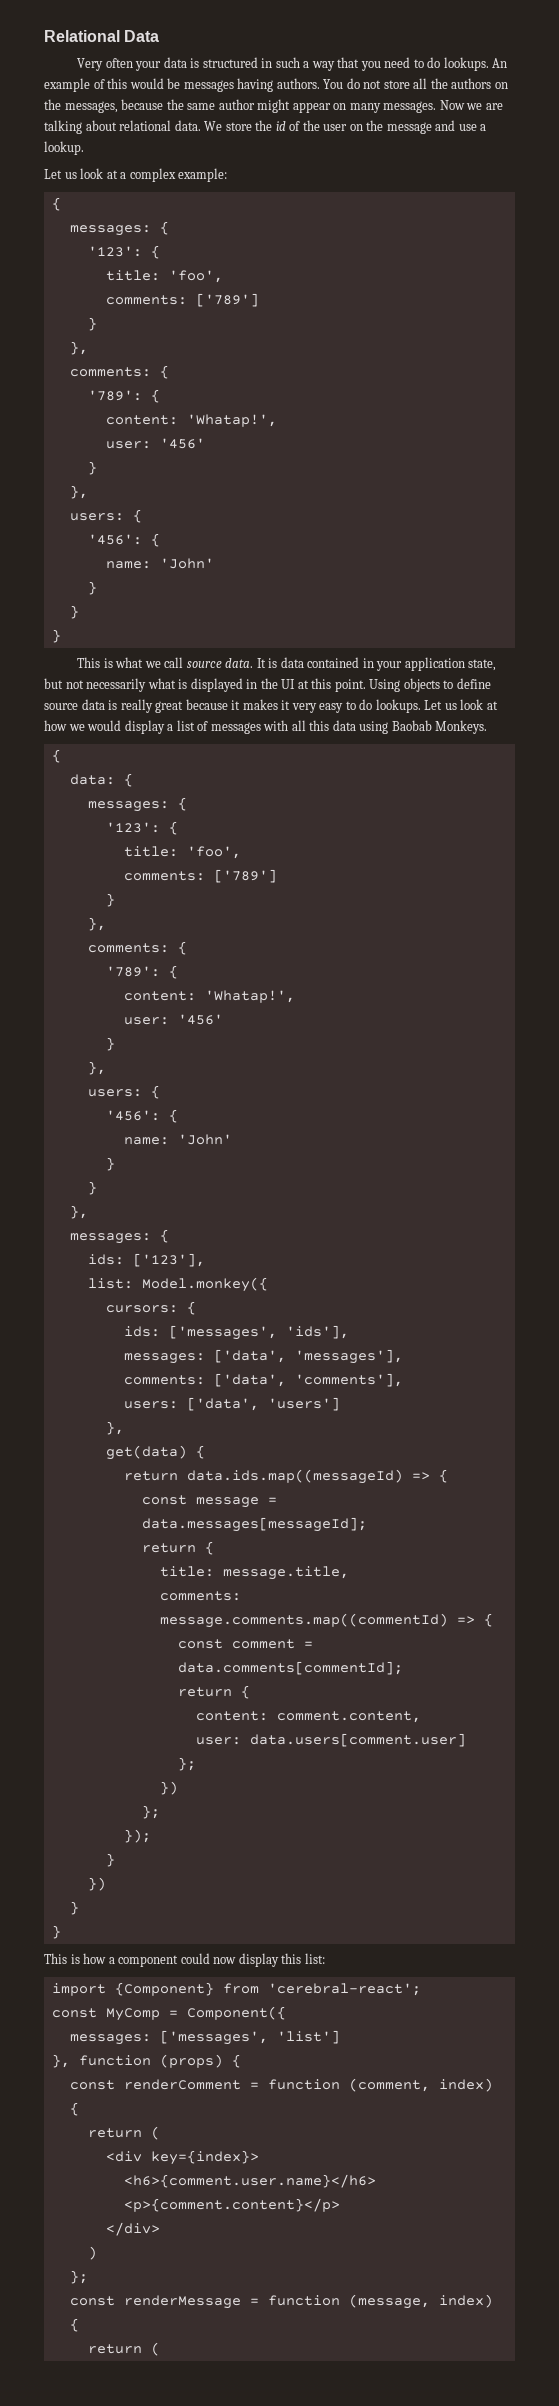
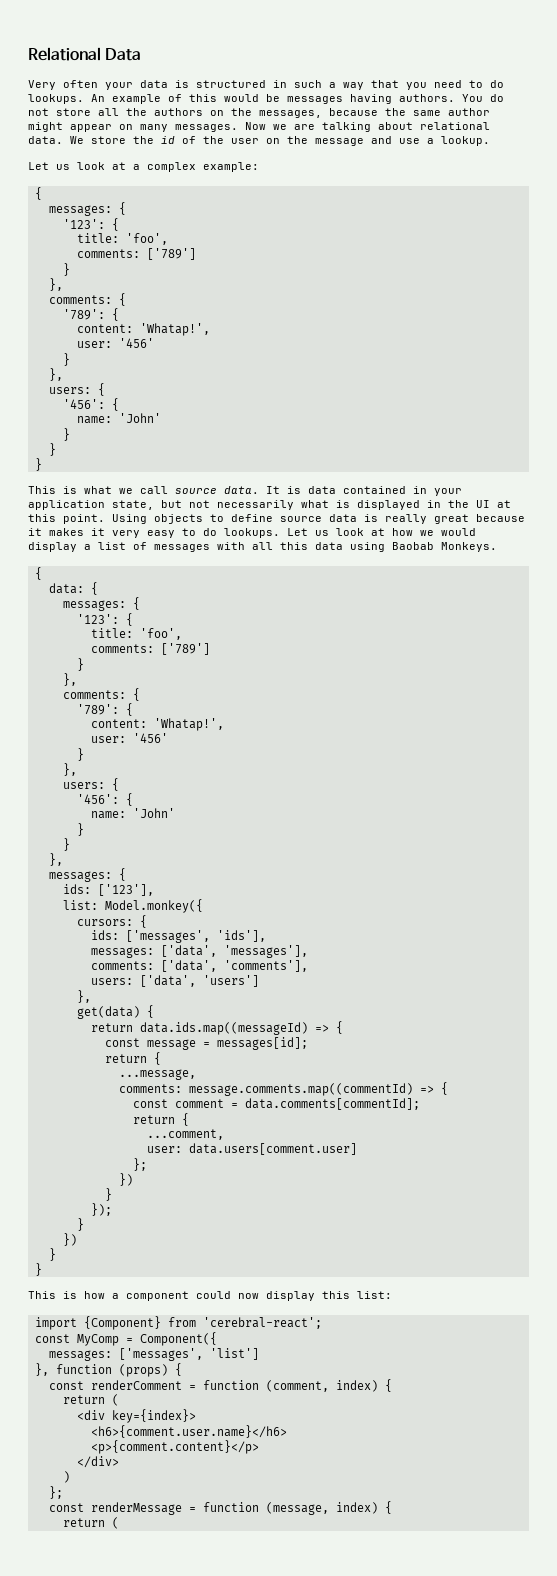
[141,1517,367,1532] [141,1541,214,1555] [159,1566,349,1580] data.messages[messageId]; // return { // title: message.title, -> [216,1037,308,1050] [104,1052,161,1065] [118,1069,196,1080] messages[id]; // return { // ...message,
[195,1711,421,1723] content: comment.content, -> [146,1129,224,1140] ...comment,
[141,1805,160,1819] }; -> [104,1188,112,1201] }

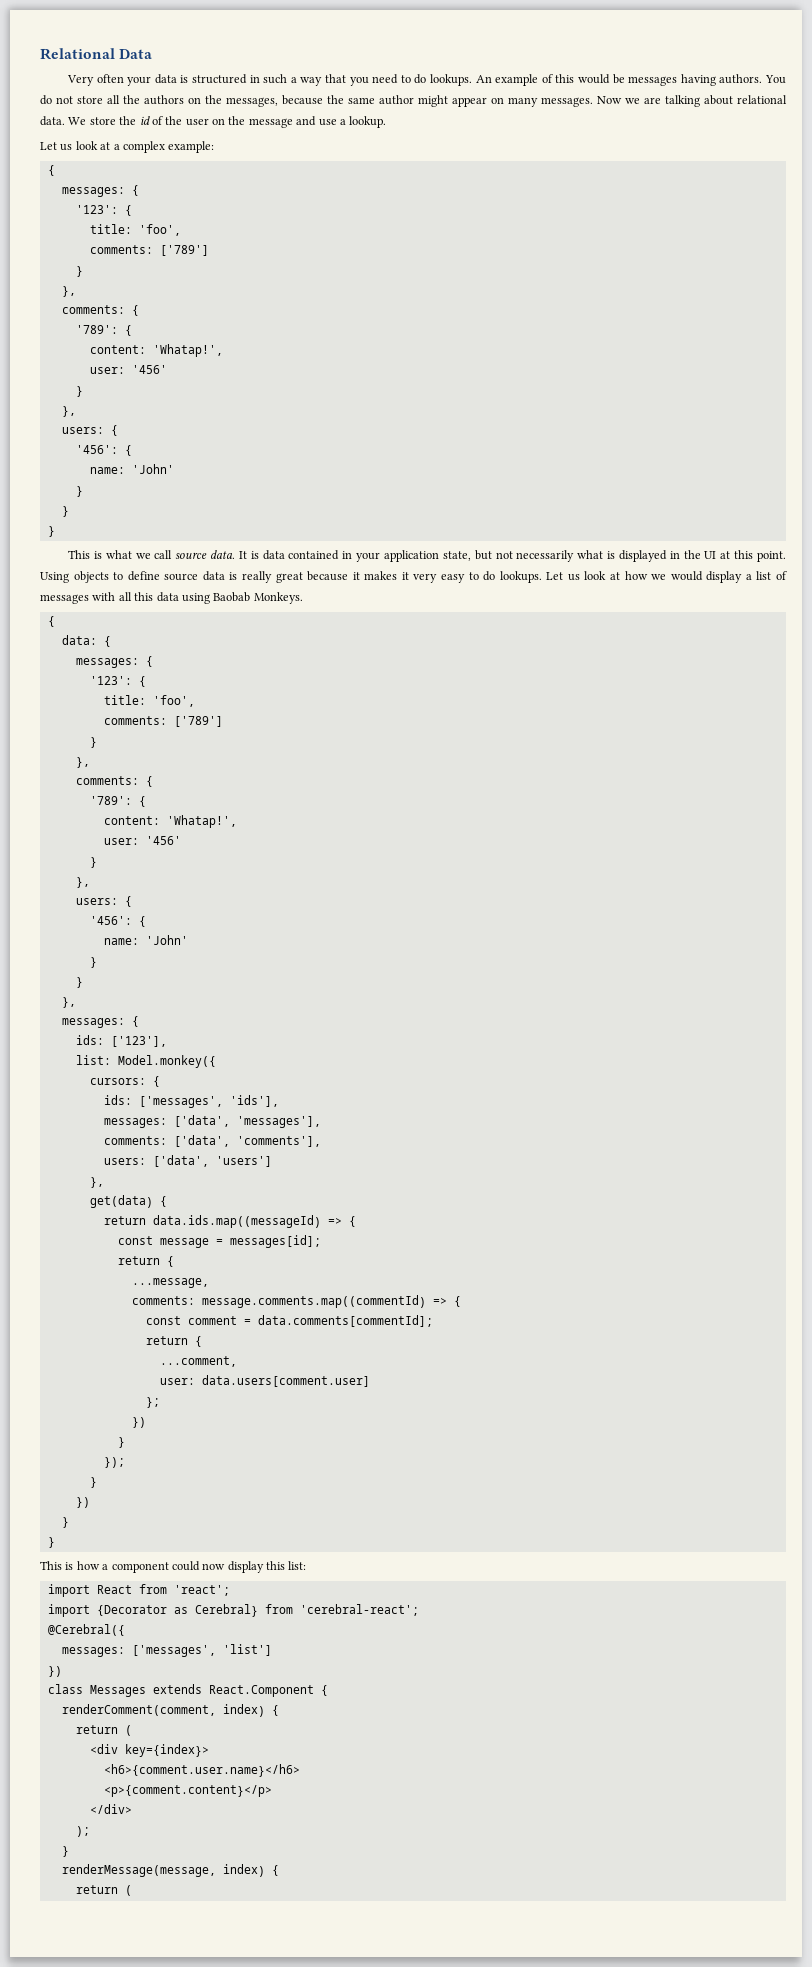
[83,1316,322,1330] [34,1332,217,1346] [48,1348,259,1361] [34,1363,182,1377] [48,1380,329,1392] {Component} from 'cerebral-react'; // const MyComp = Component({ // messages: ['messages', 'list'] // }, function (props) { // const renderComment = function (comment, -> [96,1584,230,1596] [47,1604,419,1617] [47,1624,125,1636] [61,1644,272,1657] [47,1666,62,1677] [47,1684,328,1697] [61,1704,216,1716] React from 'react'; // import {Decorator as Cerebral} from 'cerebral-react'; // @Cerebral({ // messages: ['messages', 'list'] // }) // class Messages extends React.Component { // renderComment(comment,
[62,1471,70,1483] [48,1486,63,1499] [48,1502,329,1515] ) // }; // const renderMessage = function (message, -> [75,1826,90,1837] [61,1846,69,1857] [61,1864,216,1877] ); // } // renderMessage(message,

